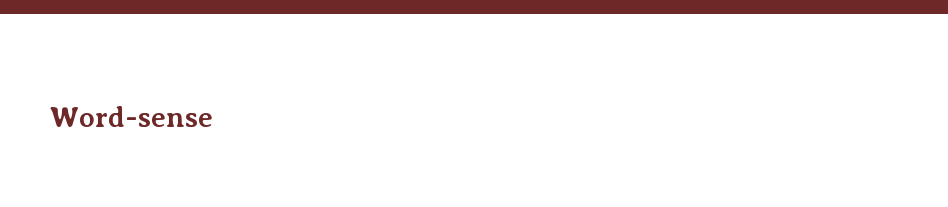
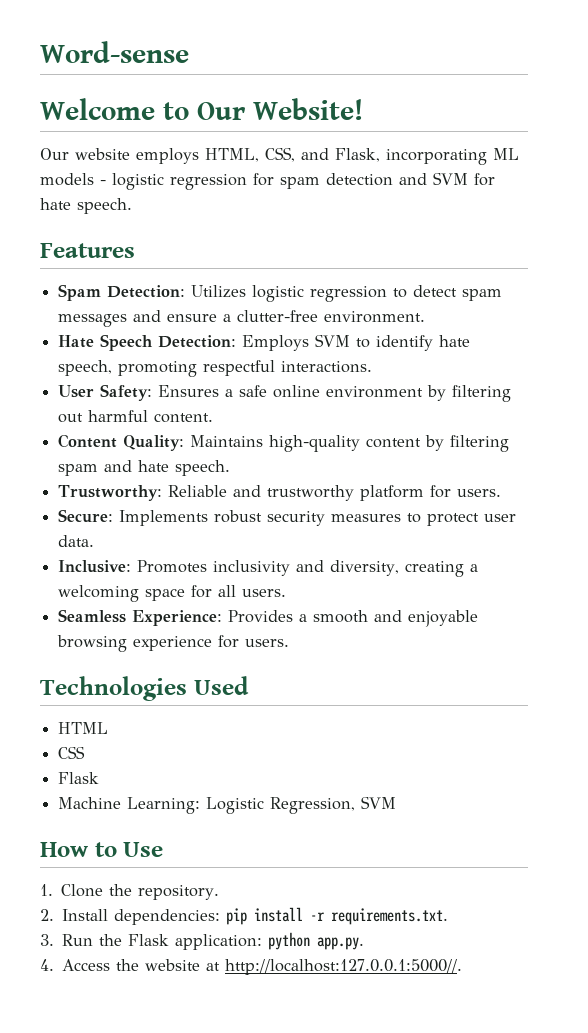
(213, 116) none -> [40,98,363,120] [40,147,519,165] [40,172,495,190] [40,198,132,214] [40,243,135,258] [58,284,503,302] [58,310,426,327] [58,334,471,351] [58,360,373,377] [58,384,512,402] [58,410,214,423] [58,434,510,452] [58,460,231,476] [58,485,502,501] [58,509,517,526] [58,535,95,547] [58,560,479,577] [58,585,287,602] [58,609,479,627] [57,635,290,652] [40,676,249,701] [58,722,109,734] [58,746,86,759] [58,772,100,784] [58,796,397,814] [40,842,164,857] [40,884,220,900] [40,907,449,925] [40,932,365,950] [40,959,463,975] // Welcome to Our Website! // Our website employs HTML, CSS, and Flask, incorporating ML models - logistic regression for spam detection and SVM for hate speech. // Features // Spam Detection: Utilizes logistic regression to detect spam messages and ensure a clutter-free environment. // Hate Speech Detection: Employs SVM to identify hate speech, promoting respectful interactions. // User Safety: Ensures a safe online environment by filtering out harmful content. // Content Quality: Maintains high-quality content by filtering spam and hate speech. // Trustworthy: Reliable and trustworthy platform for users. // Secure: Implements robust security measures to protect user data. // Inclusive: Promotes inclusivity and diversity, creating a welcoming space for all users. // Seamless Experience: Provides a smooth and enjoyable browsing experience for users. // Technologies Used // HTML // CSS // Flask // Machine Learning: Logistic Regression, SVM // How to Use // 1. Clone the repository. // 2. Install dependencies: pip install -r requirements.txt. // 3. Run the Flask application: python app.py. // 4. Access the website at http://localhost:127.0.0.1:5000//.

